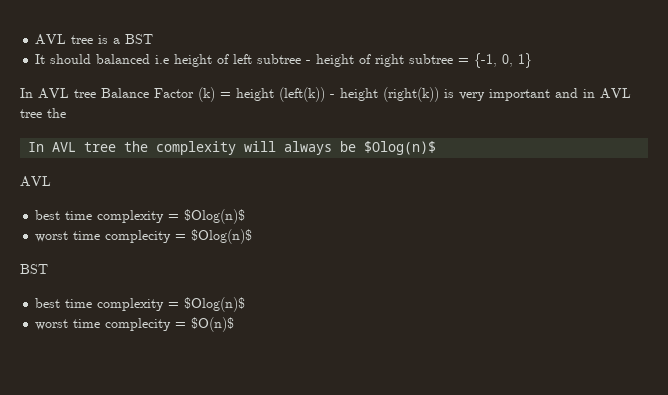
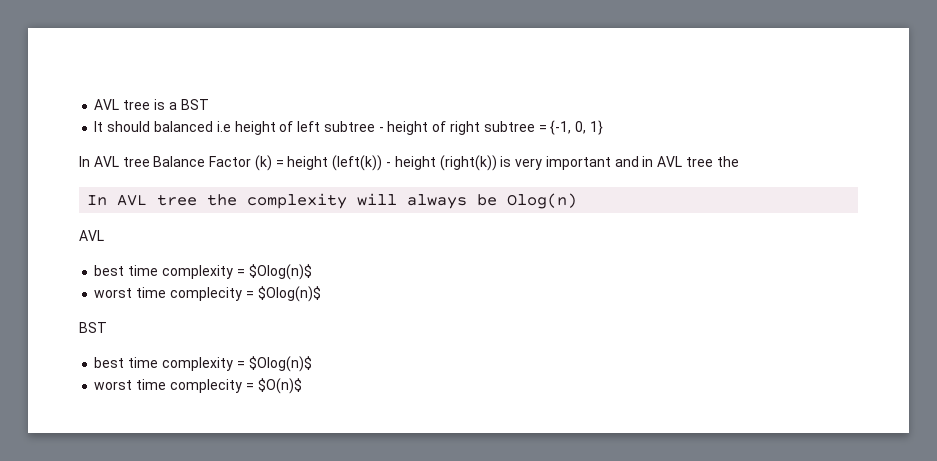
[364,141,437,155] $Olog(n)$ -> [507,193,578,209] Olog(n)

